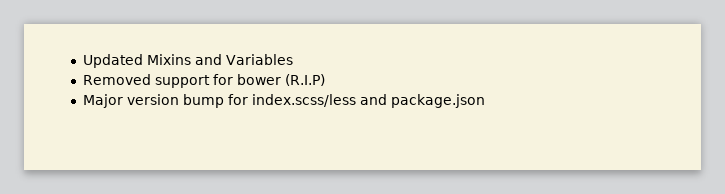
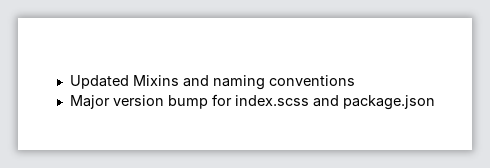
[225,54,293,65] [82,74,325,88] Variables // Removed support for bower (R.I.P) -> [212,75,355,90] naming conventions
[251,94,356,107] index.scss/less -> [234,95,309,106] index.scss

